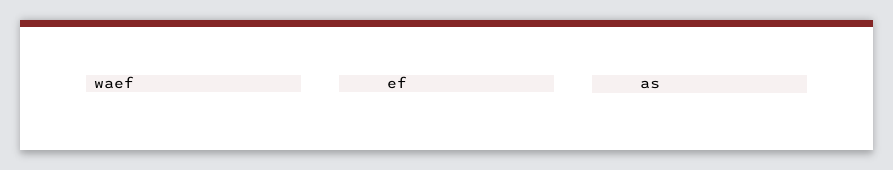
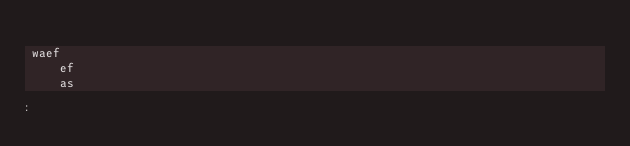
(661, 84) none -> [25,105,28,111] // :

